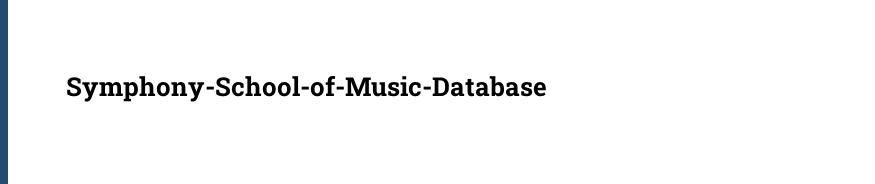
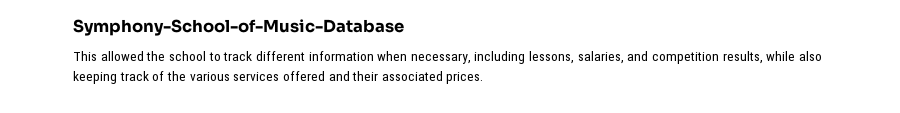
(547, 88) none -> [73,51,822,64] [73,71,484,84] // This allowed the school to track different information when necessary, including lessons, salaries, and competition results, while also keeping track of the various services offered and their associated prices.

